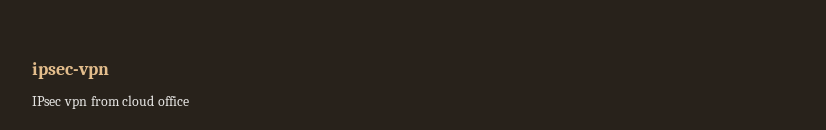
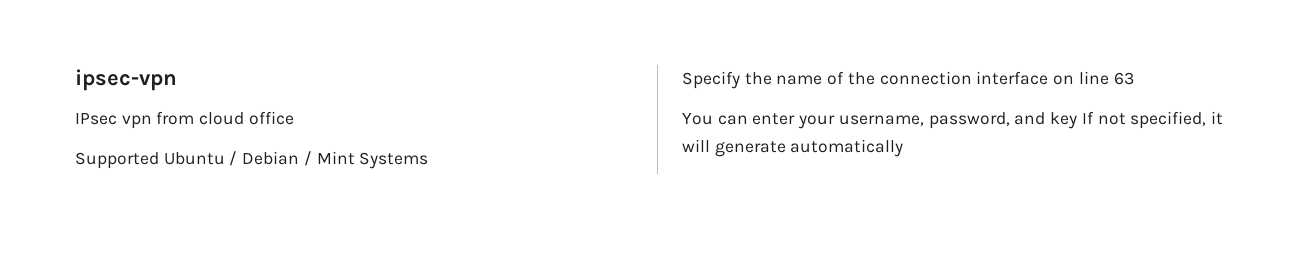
(190, 101) none -> [75,151,429,169] [682,71,1134,89] [682,111,1223,129] [682,139,904,157] // Supported Ubuntu / Debian / Mint Systems // Specify the name of the connection interface on line 63 // You can enter your username, password, and key If not specified, it will generate automatically

